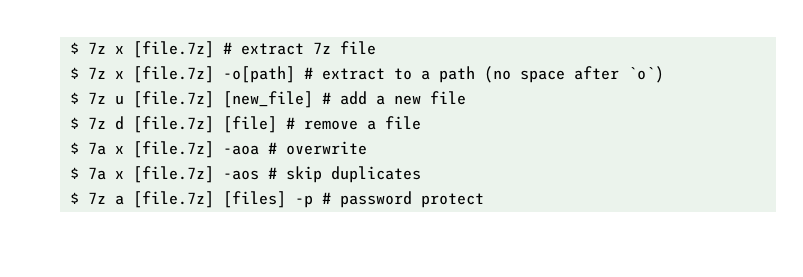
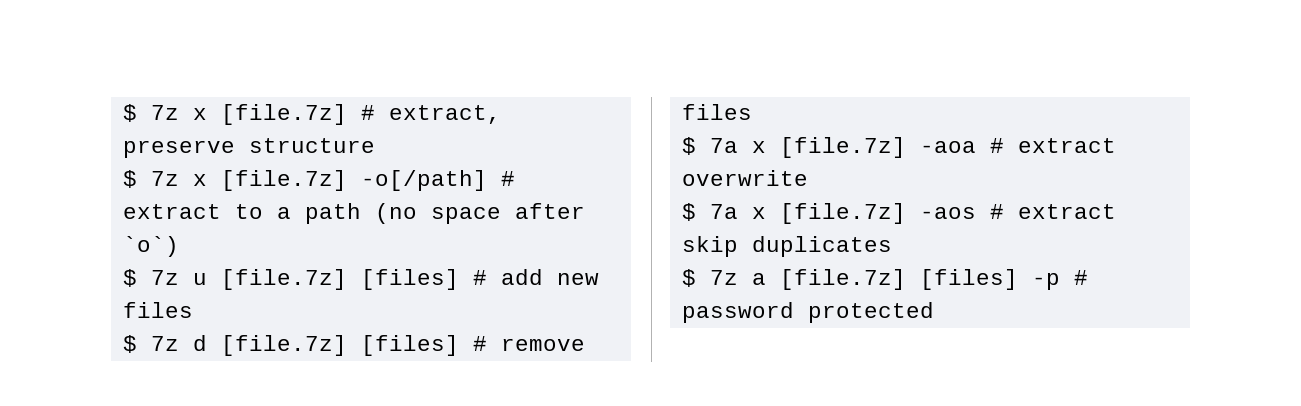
[241,41,377,55] [70,66,296,83] extract 7z file // $ 7z x [file.7z] -o[path] -> [389,105,502,124] [123,138,376,158] [123,170,488,191] extract, preserve structure // $ 7z x [file.7z] -o[/path]
[223,91,314,108] [new_file] -> [361,269,460,290] [files]
[376,91,467,105] a new file -> [557,273,600,285] [123,302,194,318] new files
[223,116,278,133] [file] -> [361,335,460,356] [files]
[367,116,422,130] a file -> [682,104,753,120] files
(278, 148) none -> [1018,138,1117,153] extract
(278, 173) none -> [1018,204,1117,219] extract
[421,193,485,208] protect -> [808,302,935,323] protected

